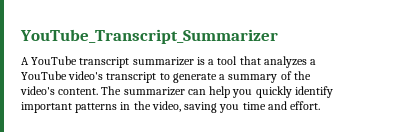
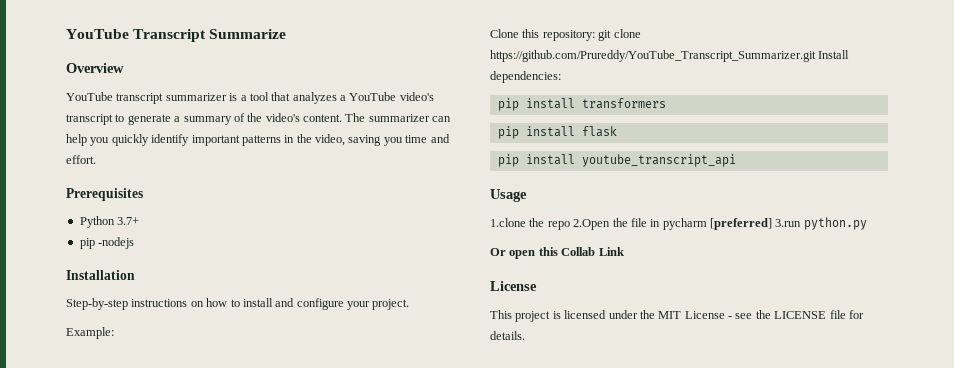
[20,29,278,44] [21,57,29,65] YouTube_Transcript_Summarizer // A -> [66,29,287,42] [66,63,124,73] YouTube Transcript Summarize // Overview //
(321, 105) none -> [66,188,143,201] [79,216,140,228] [79,237,135,249] [66,270,135,280] [66,298,410,310] [66,327,114,339] [490,29,641,41] [490,50,850,62] [490,71,561,83] [497,98,666,111] [497,126,617,139] [497,154,736,167] [490,189,527,202] [490,217,867,230] [490,247,624,259] [490,281,537,291] [490,310,864,322] [490,331,525,340] // Prerequisites // Python 3.7+ // pip -nodejs // Installation // Step-by-step instructions on how to install and configure your project. // Example: // Clone this repository: git clone https://github.com/Prureddy/YouTube_Transcript_Summarizer.git Install dependencies: // pip install transformers // pip install flask // pip install youtube_transcript_api // Usage // 1.clone the repo 2.Open the file in pycharm [preferred] 3.run python.py // Or open this Collab Link // License // This project is licensed under the MIT License - see the LICENSE file for details.

